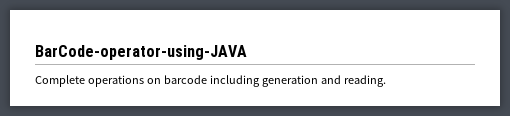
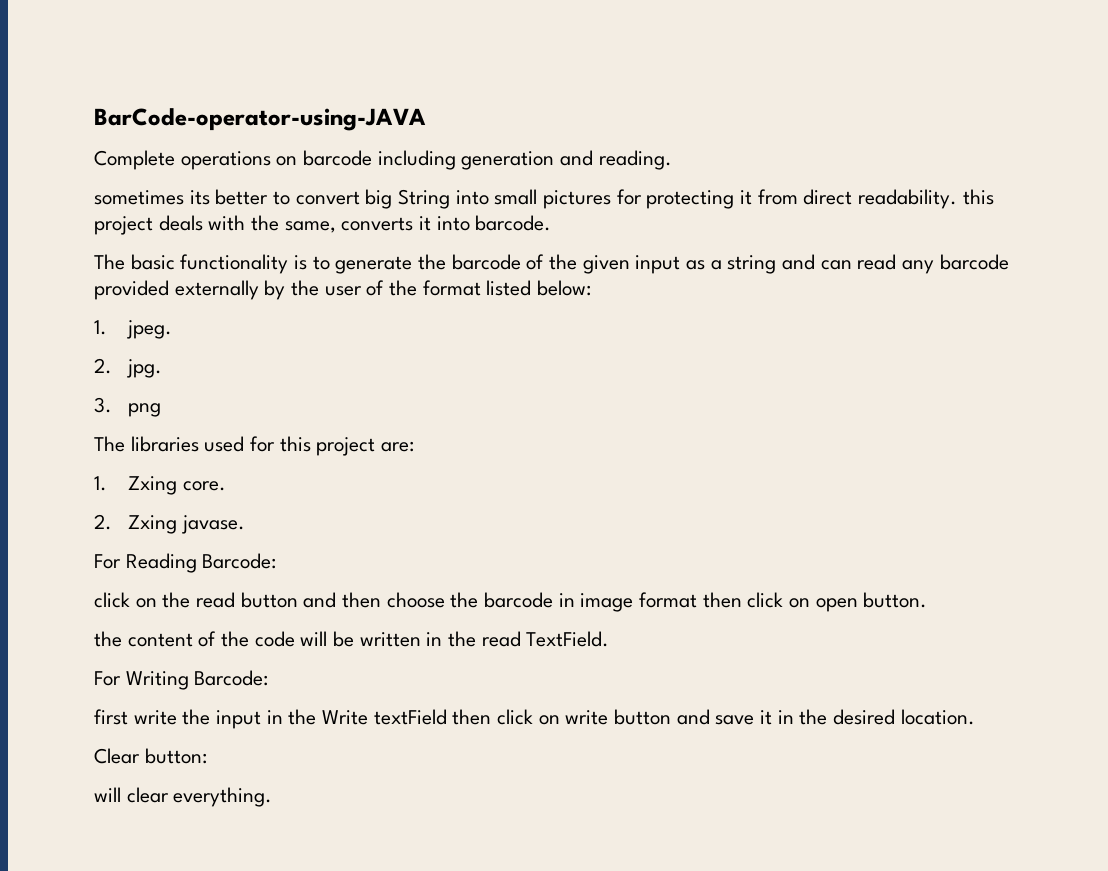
(386, 81) none -> [94,189,994,209] [94,215,552,235] [94,254,1009,274] [94,280,592,300] [94,320,173,339] [94,358,163,378] [94,397,162,417] [94,436,415,456] [94,476,227,495] [94,514,246,534] [94,553,277,573] [94,592,928,612] [94,631,610,647] [94,670,269,690] [94,709,975,729] [94,748,207,764] [94,787,273,807] // sometimes its better to convert big String into small pictures for protecting it from direct readability. this project deals with the same, converts it into barcode. // The basic functionality is to generate the barcode of the given input as a string and can read any barcode provided externally by the user of the format listed below: // 1. jpeg. // 2. jpg. // 3. png // The libraries used for this project are: // 1. Zxing core. // 2. Zxing javase. // For Reading Barcode: // click on the read button and then choose the barcode in image format then click on open button. // the content of the code will be written in the read TextField. // For Writing Barcode: // first write the input in the Write textField then click on write button and save it in the desired location. // Clear button: // will clear everything.

